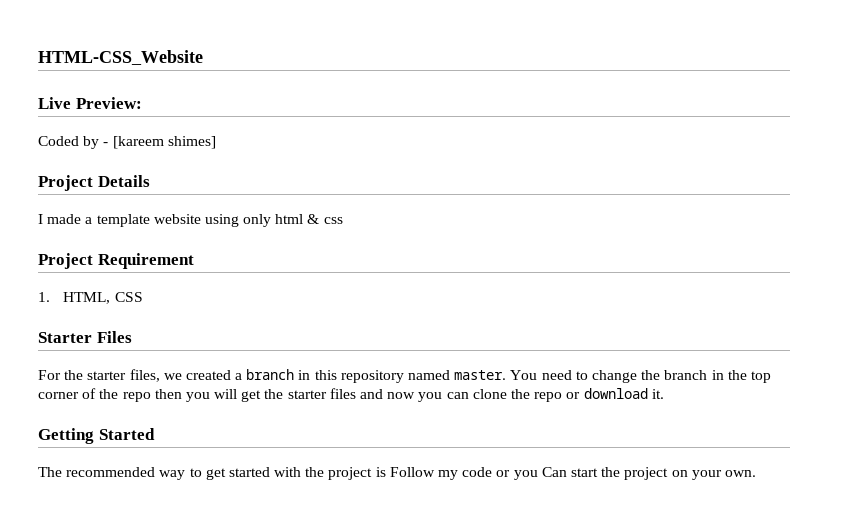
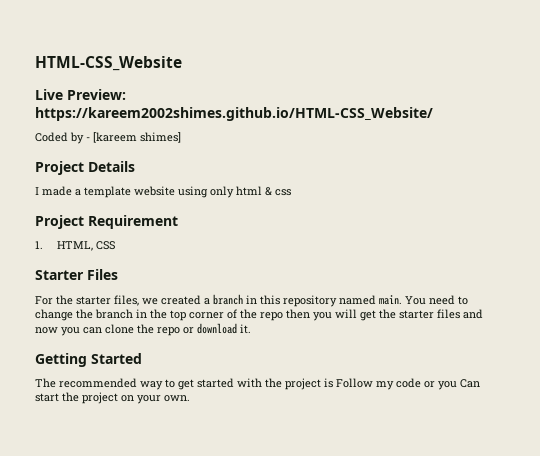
(142, 103) none -> [35,107,433,121] https://kareem2002shimes.github.io/HTML-CSS_Website/
[454,370,507,380] master. -> [379,295,402,305] main.

